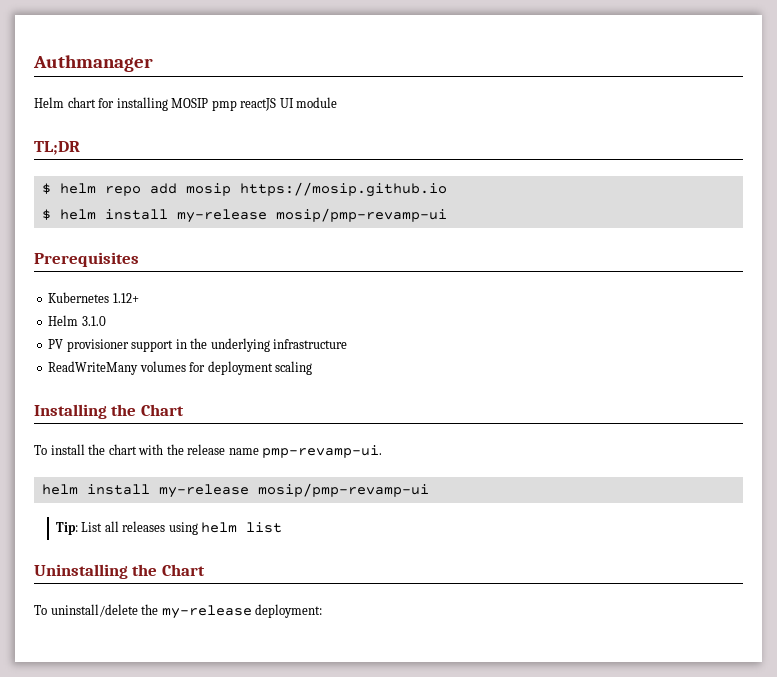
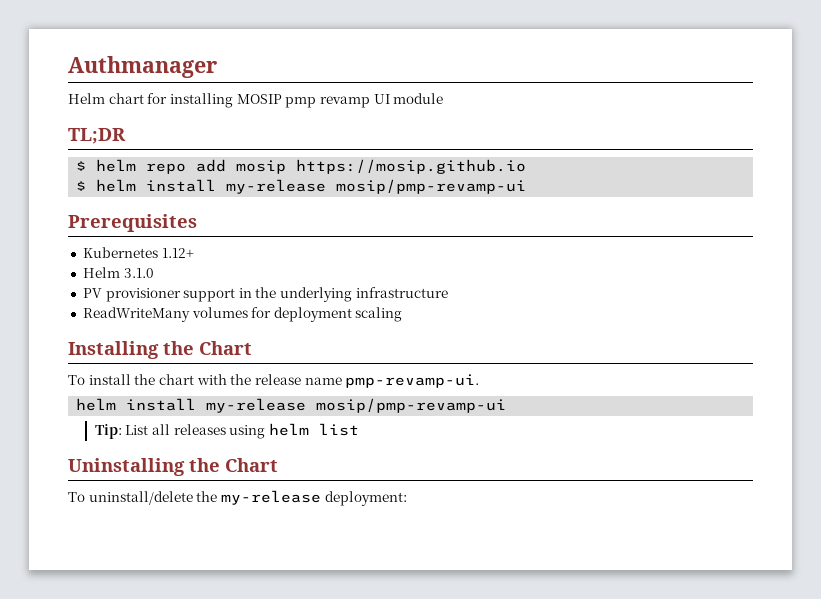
[240,98,277,111] reactJS -> [319,96,370,108] revamp

